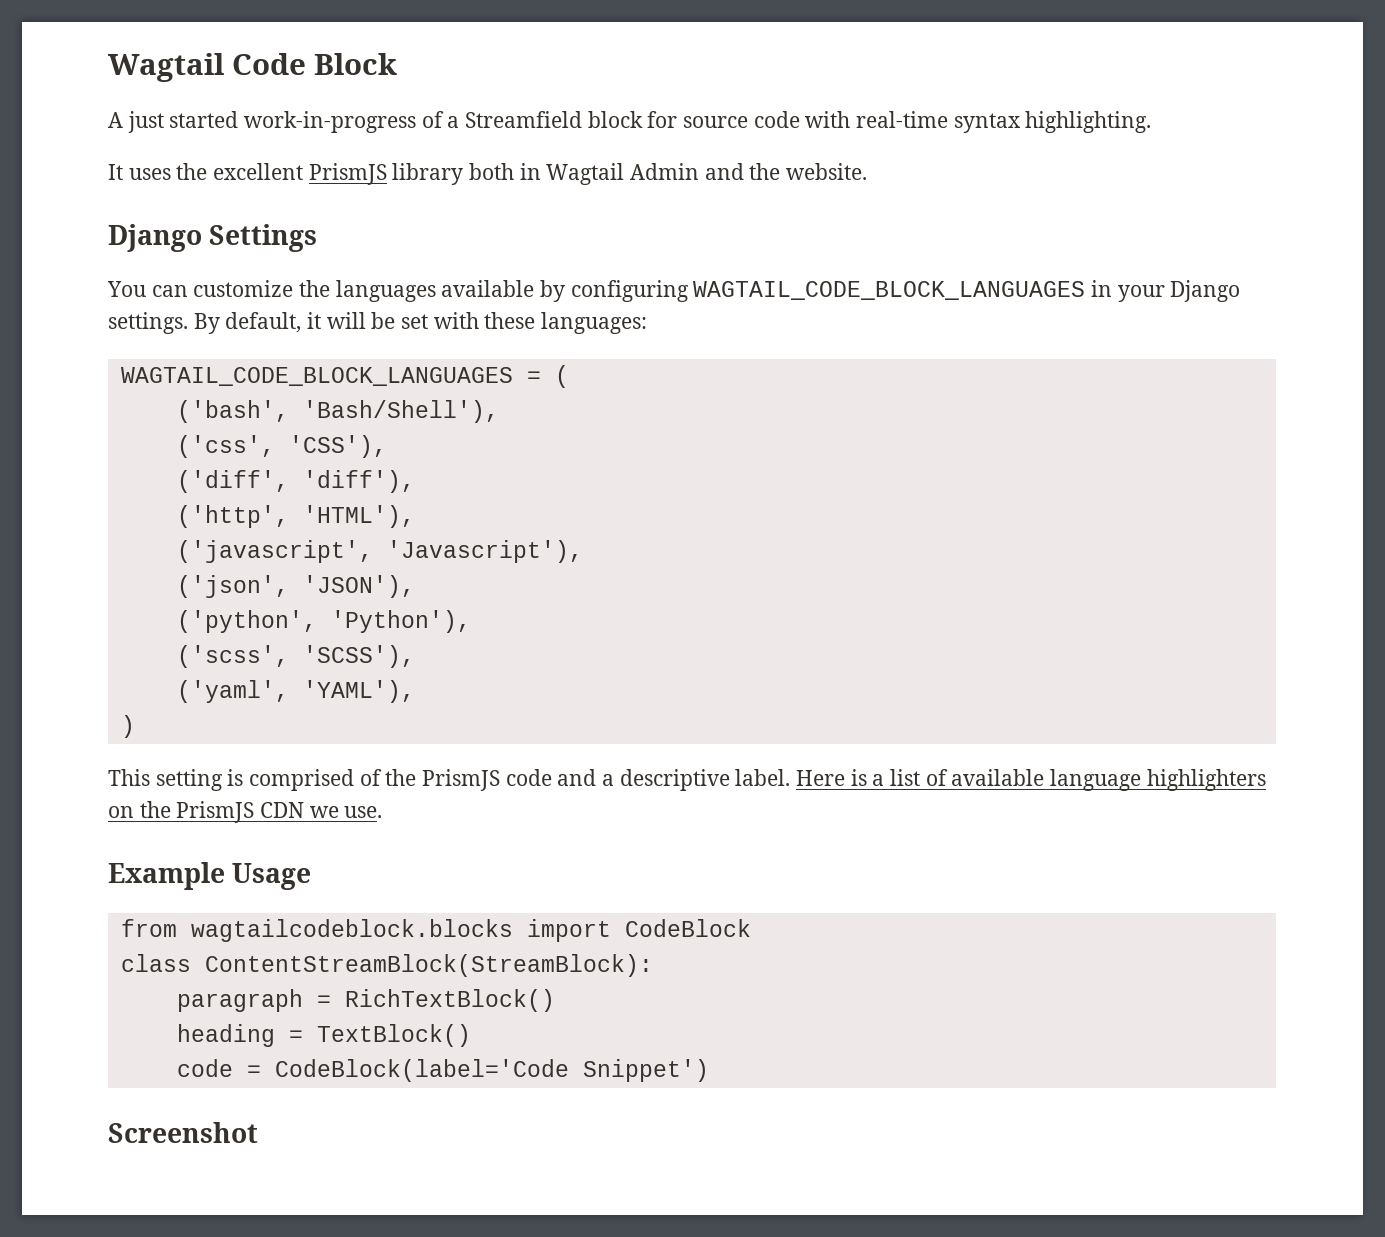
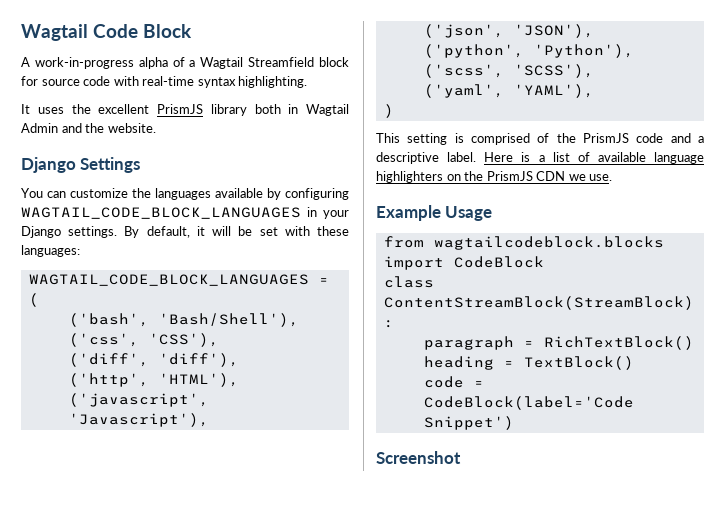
[127,111,417,133] just started work-in-progress -> [34,57,168,69] work-in-progress alpha
(460, 122) none -> [200,57,244,69] Wagtail

